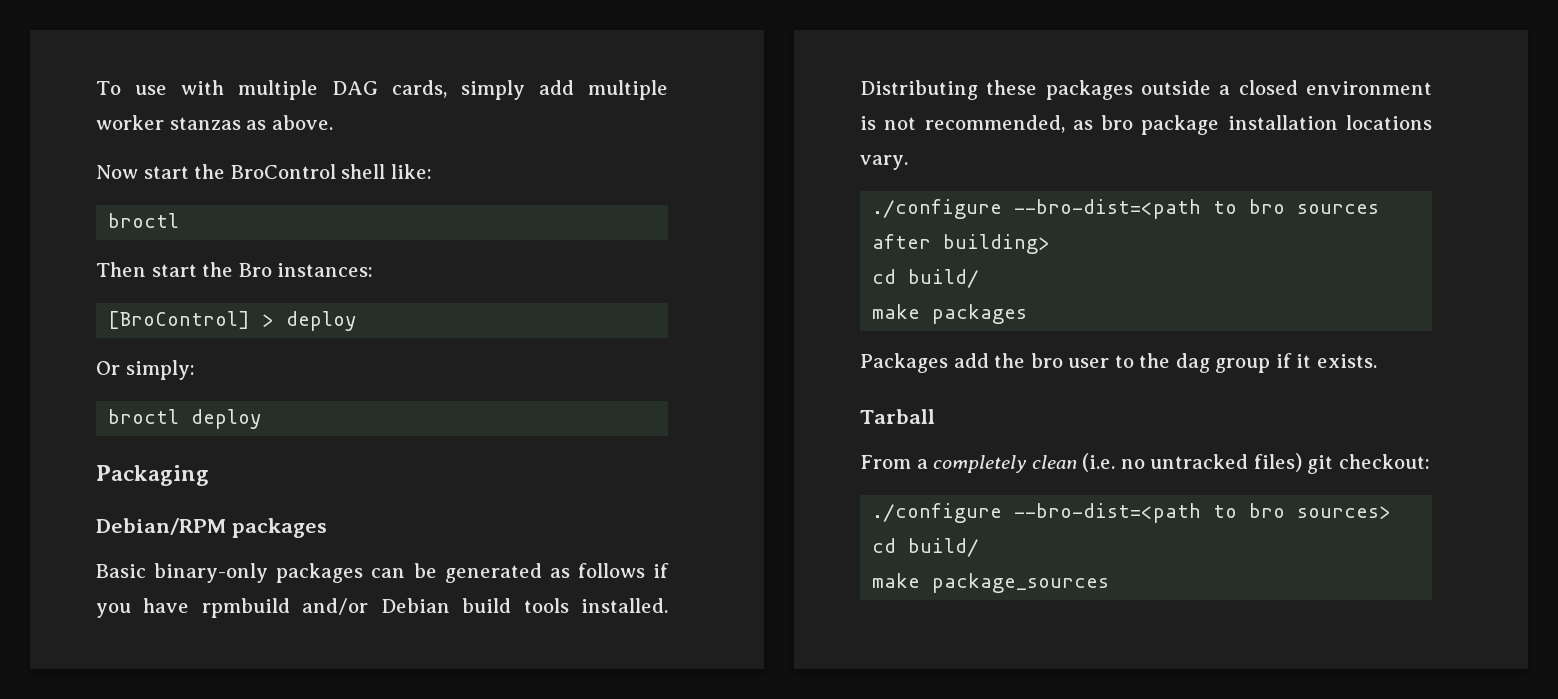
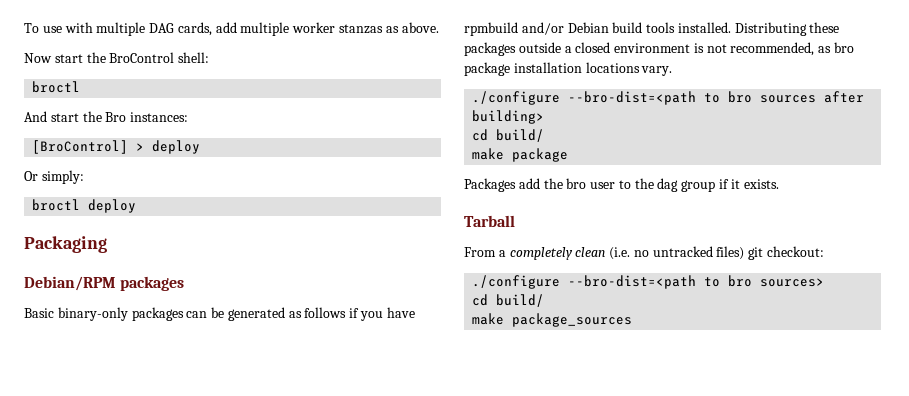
[460,80,525,100] simply -> (212, 29) none
[341,164,432,179] shell like: -> [178,52,210,63] shell:
[96,262,146,277] Then -> [24,111,47,122] And
[932,304,1028,324] packages -> [512,148,569,162] package

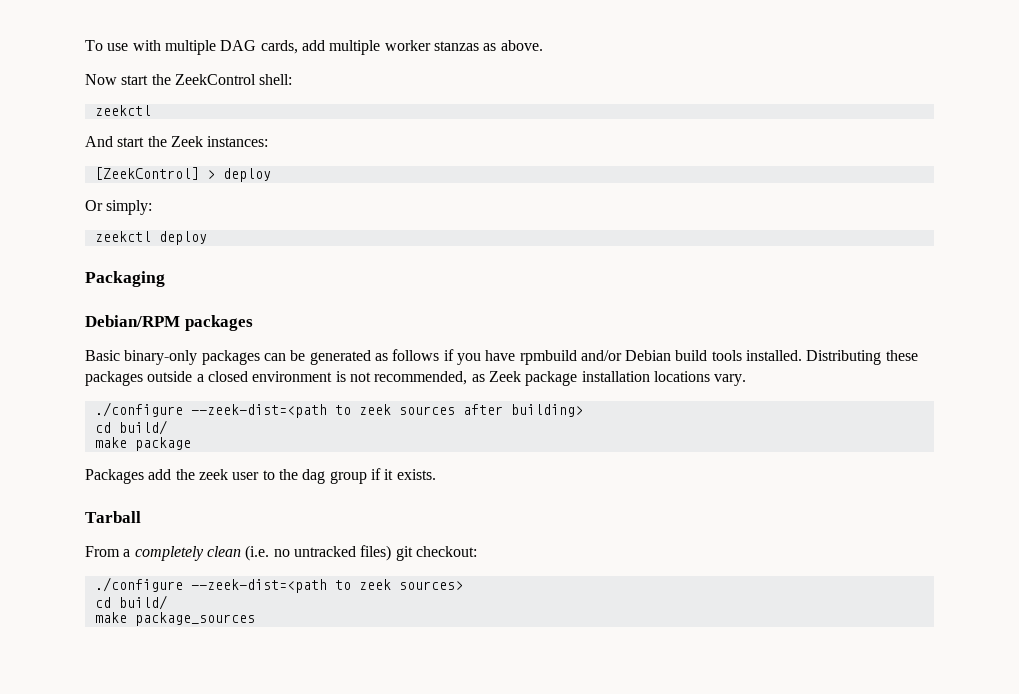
[109,52,175,63] BroControl -> [174,74,256,85] ZeekControl
[32,81,81,93] broctl -> [94,105,151,116] zeekctl
[105,112,127,122] Bro -> [170,136,203,147] Zeek
[32,140,129,154] [BroControl] -> [94,167,199,180] [ZeekControl]
[32,199,81,211] broctl -> [94,231,151,242] zeekctl
[834,42,855,53] bro -> [488,371,521,382] Zeek
[568,91,753,105] --bro-dist=<path to bro -> [190,404,391,418] --zeek-dist=<path to zeek
[566,178,587,189] bro -> [198,469,228,480] zeek
[568,275,753,289] --bro-dist=<path to bro -> [190,579,391,593] --zeek-dist=<path to zeek

